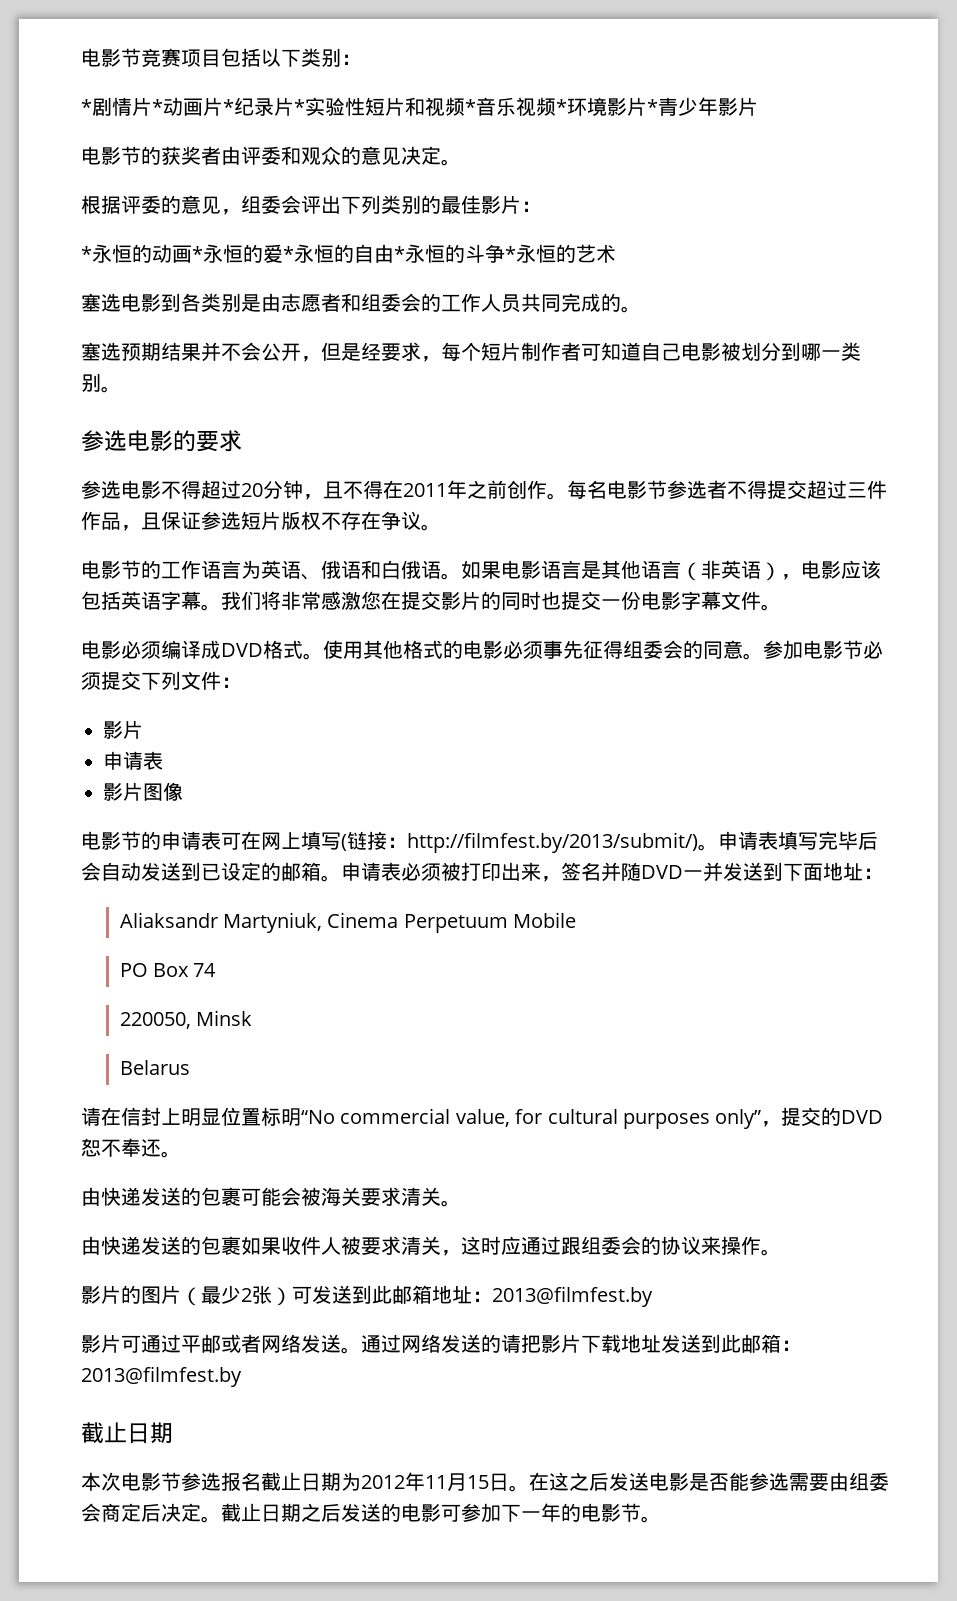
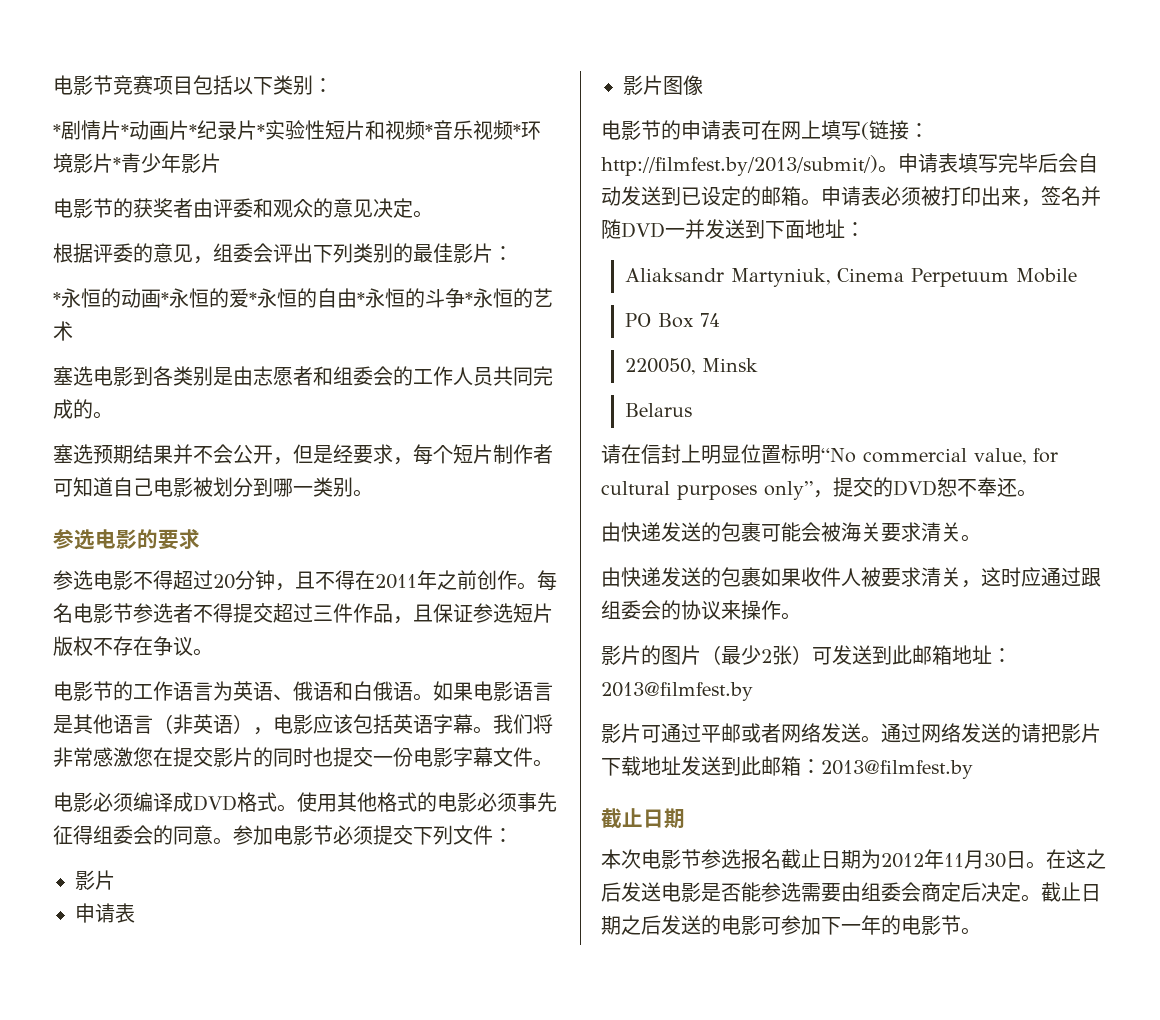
[467,1475,489,1489] 15 -> [984,853,1006,868] 30

